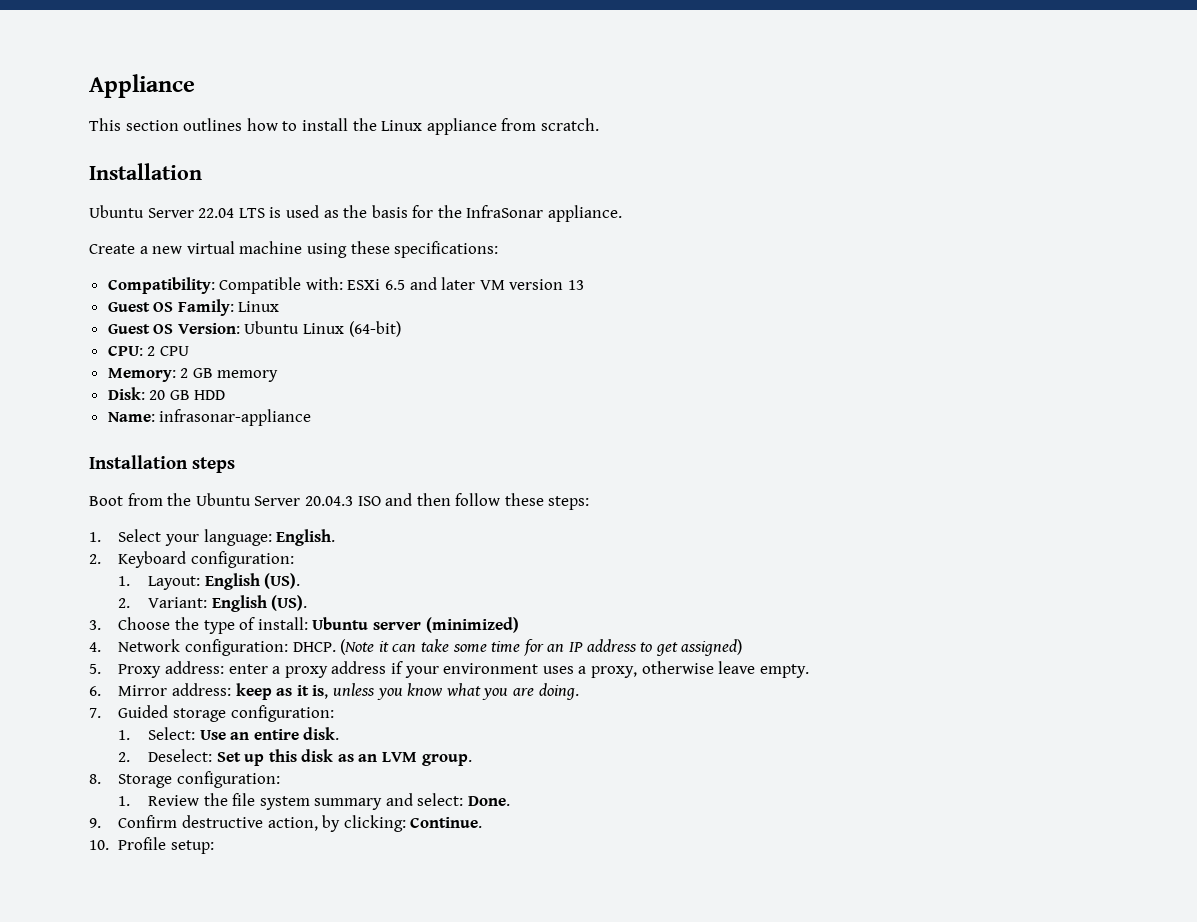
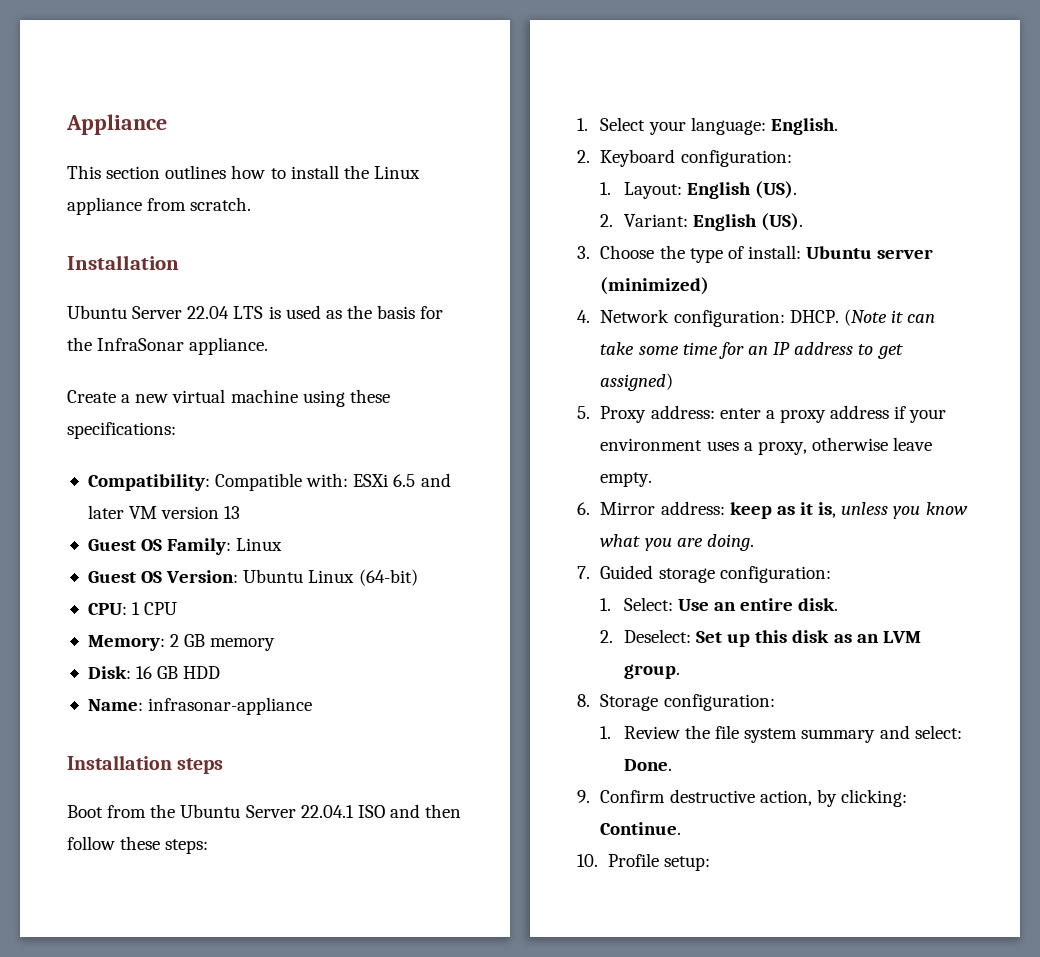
[147,346,156,356] 2 -> [132,602,141,615] 1
[149,390,166,400] 20 -> [136,666,153,679] 16
[304,496,353,506] 20.04.3 -> [300,805,354,818] 22.04.1

